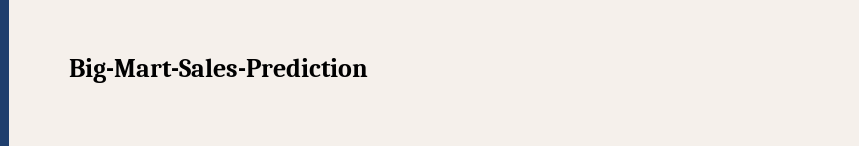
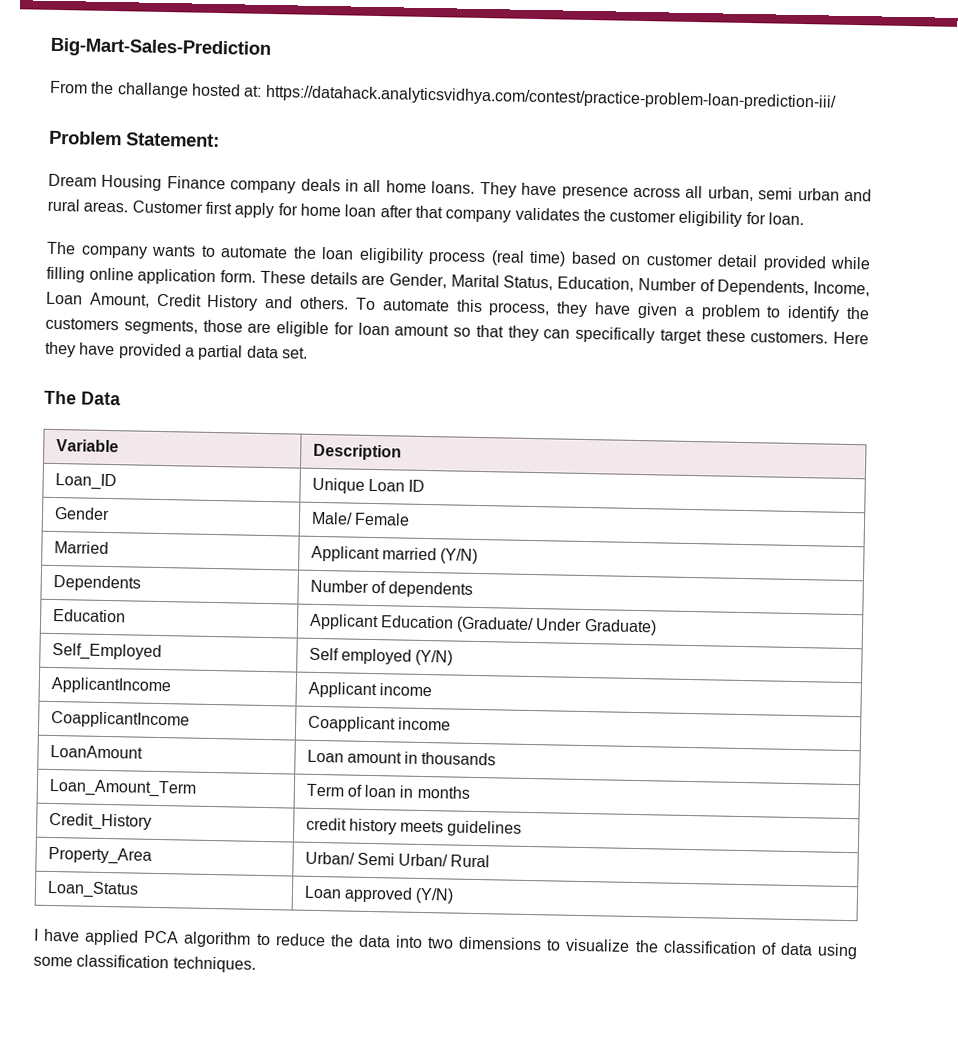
(368, 70) none -> [49,80,837,111] [49,130,220,148] [48,173,872,202] [47,198,805,227] [46,241,871,272] [46,266,870,297] [46,291,871,322] [45,317,869,345] [45,341,308,361] [44,390,121,406] [55,439,119,453] [312,443,402,461] [54,472,117,491] [311,477,426,494] [53,506,110,521] [310,511,410,526] [53,540,109,555] [310,545,479,564] [52,574,141,592] [309,579,474,598] [52,608,126,623] [308,613,657,636] [51,642,162,662] [308,647,454,666] [50,676,171,695] [307,681,432,699] [50,710,190,729] [307,715,451,733] [49,744,143,759] [306,749,497,766] [48,778,197,798] [305,783,470,799] [48,812,152,831] [305,817,523,837] [47,846,152,865] [304,851,491,868] [46,880,139,899] [303,885,455,904] [34,928,858,960] [33,954,256,973] // From the challange hosted at: https://datahack.analyticsvidhya.com/contest/practice-problem-loan-prediction-iii/ // Problem Statement: // Dream Housing Finance company deals in all home loans. They have presence across all urban, semi urban and rural areas. Customer first apply for home loan after that company validates the customer eligibility for loan. // The company wants to automate the loan eligibility process (real time) based on customer detail provided while filling online application form. These details are Gender, Marital Status, Education, Number of Dependents, Income, Loan Amount, Credit History and others. To automate this process, they have given a problem to identify the customers segments, those are eligible for loan amount so that they can specifically target these customers. Here they have provided a partial data set. // The Data // Variable | Description // Loan_ID | Unique Loan ID // Gender | Male/ Female // Married | Applicant married (Y/N) // Dependents | Number of dependents // Education | Applicant Education (Graduate/ Under Graduate) // Self_Employed | Self employed (Y/N) // ApplicantIncome | Applicant income // CoapplicantIncome | Coapplicant income // LoanAmount | Loan amount in thousands // Loan_Amount_Term | Term of loan in months // Credit_History | credit history meets guidelines // Property_Area | Urban/ Semi Urban/ Rural // Loan_Status | Loan approved (Y/N) // I have applied PCA algorithm to reduce the data into two dimensions to visualize the classification of data using some classification techniques.

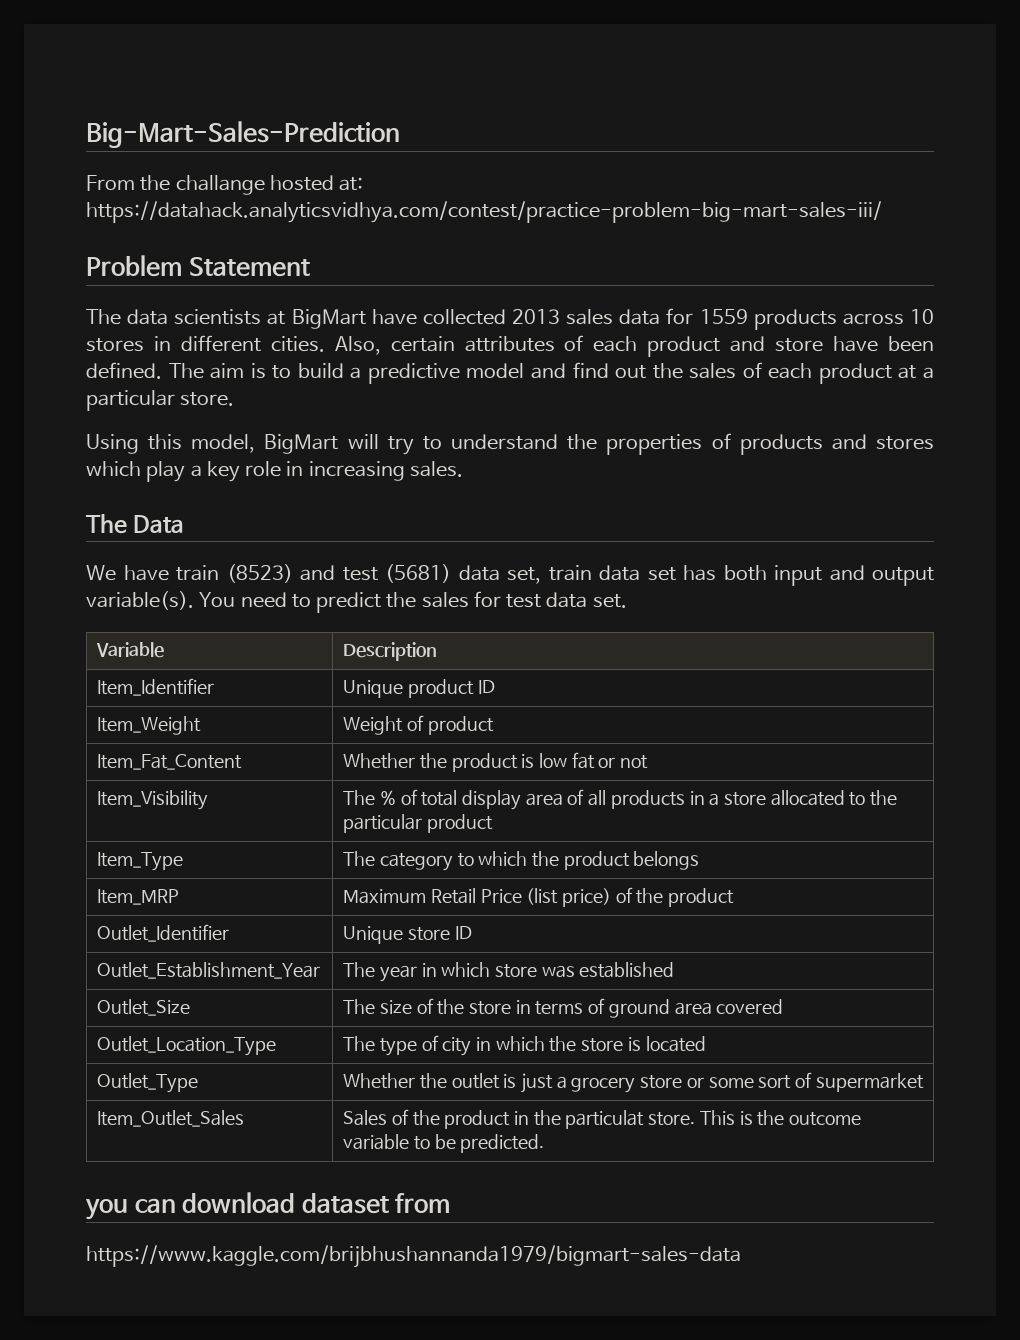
[264,84,837,111] https://datahack.analyticsvidhya.com/contest/practice-problem-loan-prediction-iii/ -> [86,201,882,223] https://datahack.analyticsvidhya.com/contest/practice-problem-big-mart-sales-iii/
[126,132,220,148] [48,173,872,202] [47,198,805,227] [46,241,871,272] [46,266,870,297] [46,291,871,322] [45,317,869,345] [45,341,308,361] [44,390,121,406] Statement: // Dream Housing Finance company deals in all home loans. They have presence across all urban, semi urban and rural areas. Customer first apply for home loan after that company validates the customer eligibility for loan. // The company wants to automate the loan eligibility process (real time) based on customer detail provided while filling online application form. These details are Gender, Marital Status, Education, Number of Dependents, Income, Loan Amount, Credit History and others. To automate this process, they have given a problem to identify the customers segments, those are eligible for loan amount so that they can specifically target these customers. Here they have provided a partial data set. // The Data -> [188,257,310,277] [86,308,934,330] [86,335,934,357] [86,362,934,384] [86,390,235,411] [86,433,934,455] [86,461,463,482] [86,514,185,534] [86,564,934,586] [86,591,627,613] Statement // The data scientists at BigMart have collected 2013 sales data for 1559 products across 10 stores in different cities. Also, certain attributes of each product and store have been defined. The aim is to build a predictive model and find out the sales of each product at a particular store. // Using this model, BigMart will try to understand the properties of products and stores which play a key role in increasing sales. // The Data // We have train (8523) and test (5681) data set, train data set has both input and output variable(s). You need to predict the sales for test data set.
[54,472,117,491] [311,477,426,494] [53,506,110,521] [310,511,410,526] [53,540,109,555] [310,545,479,564] [52,574,141,592] [309,579,474,598] [52,608,126,623] [308,613,657,636] [51,642,162,662] [308,647,454,666] [50,676,171,695] [307,681,432,699] [50,710,190,729] [307,715,451,733] [49,744,143,759] [306,749,497,766] [48,778,197,798] [305,783,470,799] [48,812,152,831] [305,817,523,837] [47,846,152,865] [304,851,491,868] [46,880,139,899] [303,885,455,904] [34,928,858,960] [33,954,256,973] Loan_ID | Unique Loan ID // Gender | Male/ Female // Married | Applicant married (Y/N) // Dependents | Number of dependents // Education | Applicant Education (Graduate/ Under Graduate) // Self_Employed | Self employed (Y/N) // ApplicantIncome | Applicant income // CoapplicantIncome | Coapplicant income // LoanAmount | Loan amount in thousands // Loan_Amount_Term | Term of loan in months // Credit_History | credit history meets guidelines // Property_Area | Urban/ Semi Urban/ Rural // Loan_Status | Loan approved (Y/N) // I have applied PCA algorithm to reduce the data into two dimensions to visualize the classification of data using some classification techniques. -> [97,678,215,696] [343,679,495,698] [97,716,202,735] [343,715,494,735] [97,754,243,770] [343,752,649,772] [97,790,209,810] [343,789,898,810] [343,814,493,833] [97,852,184,871] [343,851,700,871] [97,889,180,905] [343,887,735,907] [97,924,230,942] [343,926,472,944] [97,962,321,979] [343,962,675,982] [97,999,191,1016] [343,998,784,1018] [97,1036,277,1056] [343,1035,706,1056] [97,1073,199,1093] [343,1072,924,1093] [97,1110,245,1127] [343,1109,862,1129] [343,1134,545,1153] [85,1192,451,1220] [86,1245,741,1268] Item_Identifier | Unique product ID // Item_Weight | Weight of product // Item_Fat_Content | Whether the product is low fat or not // Item_Visibility | The % of total display area of all products in a store allocated to the particular product // Item_Type | The category to which the product belongs // Item_MRP | Maximum Retail Price (list price) of the product // Outlet_Identifier | Unique store ID // Outlet_Establishment_Year | The year in which store was established // Outlet_Size | The size of the store in terms of ground area covered // Outlet_Location_Type | The type of city in which the store is located // Outlet_Type | Whether the outlet is just a grocery store or some sort of supermarket // Item_Outlet_Sales | Sales of the product in the particulat store. This is the outcome variable to be predicted. // you can download dataset from // https://www.kaggle.com/brijbhushannanda1979/bigmart-sales-data

